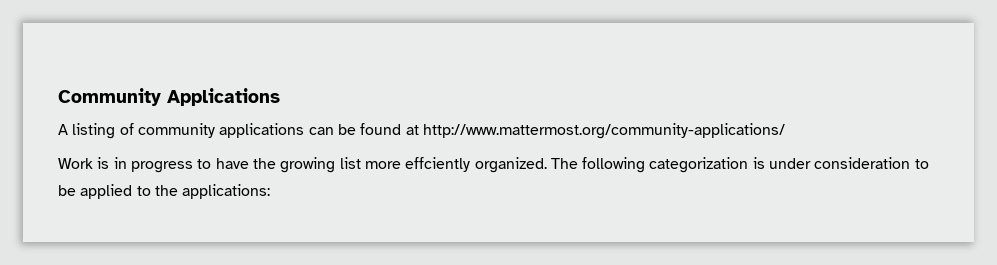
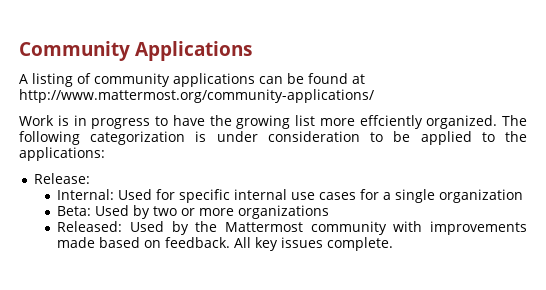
(271, 191) none -> [33,173,90,184] [57,189,524,203] [57,205,330,219] [57,221,527,235] [57,237,394,251] // Release: // Internal: Used for specific internal use cases for a single organization // Beta: Used by two or more organizations // Released: Used by the Mattermost community with improvements made based on feedback. All key issues complete.

